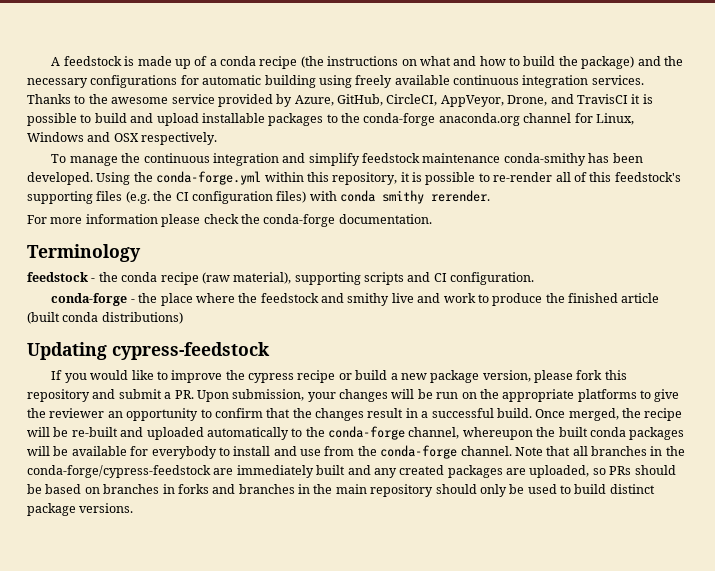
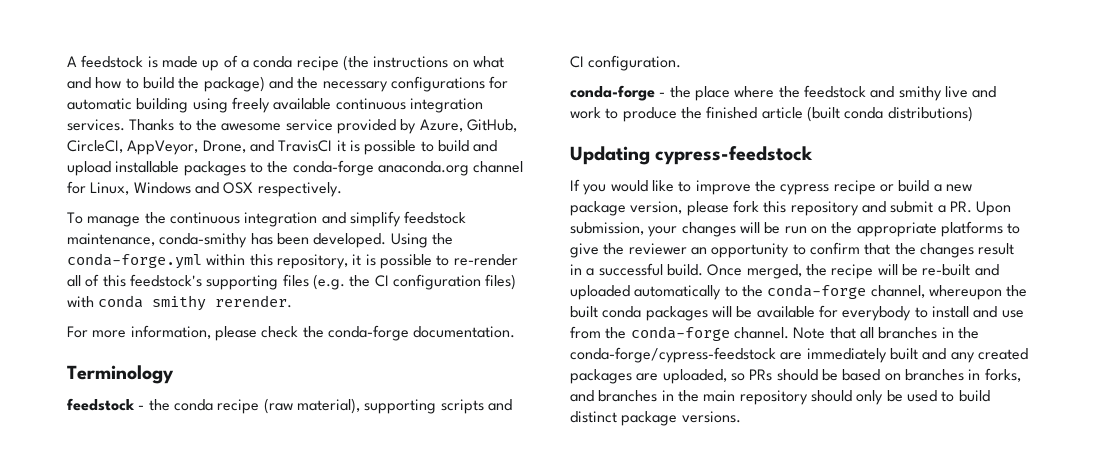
[422,153,501,163] maintenance -> [67,233,155,246] maintenance,
[85,214,158,224] information -> [130,325,211,339] information,
[177,484,209,494] forks -> [984,368,1021,382] forks,

